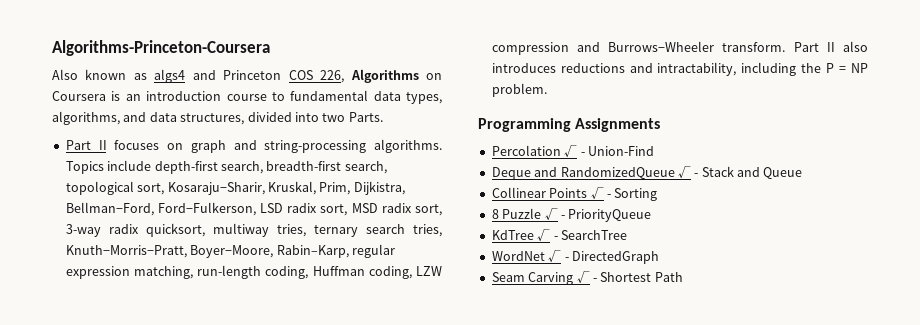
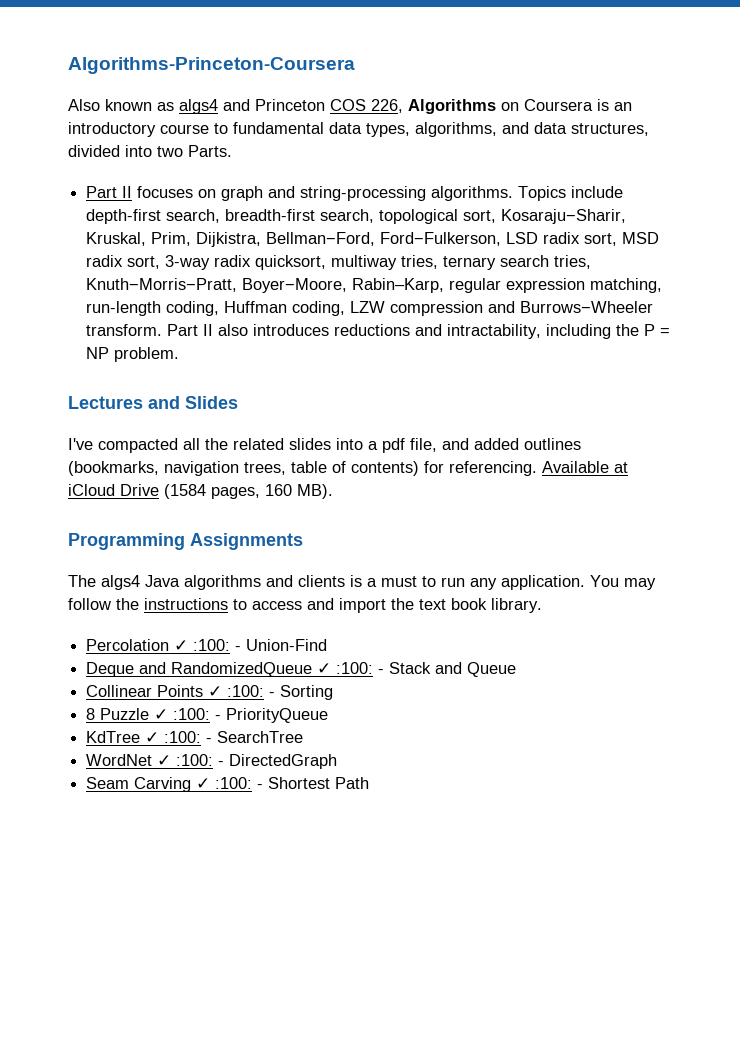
[146,91,222,101] introduction -> [68,122,156,137] introductory
[478,118,661,132] Programming Assignments -> [68,396,238,409] [68,438,581,453] [68,461,628,476] [68,484,333,499] [68,533,303,550] [68,575,656,590] [68,598,542,613] Lectures and Slides // I've compacted all the related slides into a pdf file, and added outlines (bookmarks, navigation trees, table of contents) for referencing. Available at iCloud Drive (1584 pages, 160 MB). // Programming Assignments // The algs4 Java algorithms and clients is a must to run any application. You may follow the instructions to access and import the text book library.
[564,145,578,158] √ -> [174,639,231,651] ✓ :100:
[677,166,691,179] √ -> [317,662,374,674] ✓ :100:
[590,187,604,200] √ -> [208,685,265,697] ✓ :100:
[544,208,558,221] √ -> [154,708,211,720] ✓ :100:
[537,229,551,242] √ -> [145,731,202,743] ✓ :100:
[548,250,562,263] √ -> [157,754,214,766] ✓ :100:
[576,271,590,284] √ -> [196,777,253,789] ✓ :100:

